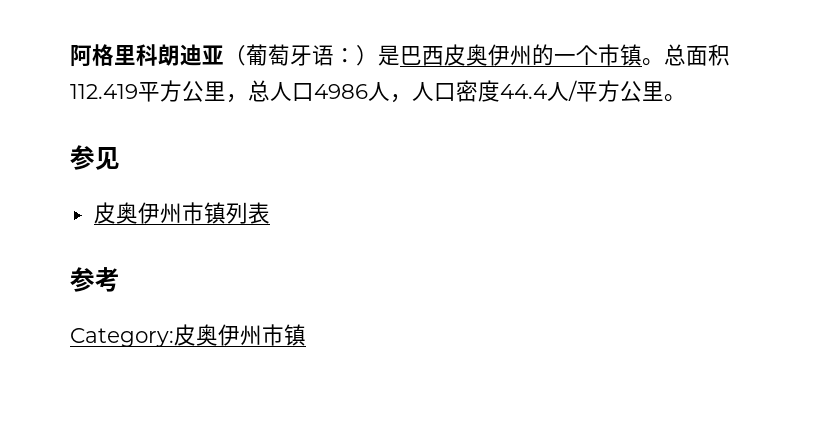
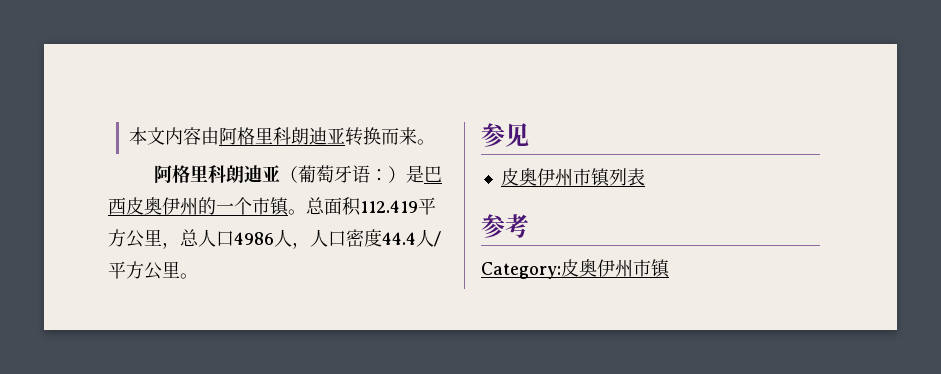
(70, 55) none -> [128,127,435,146] 本文内容由阿格里科朗迪亚转换而来。 //

